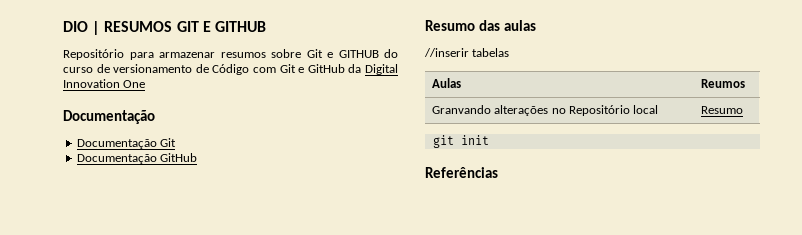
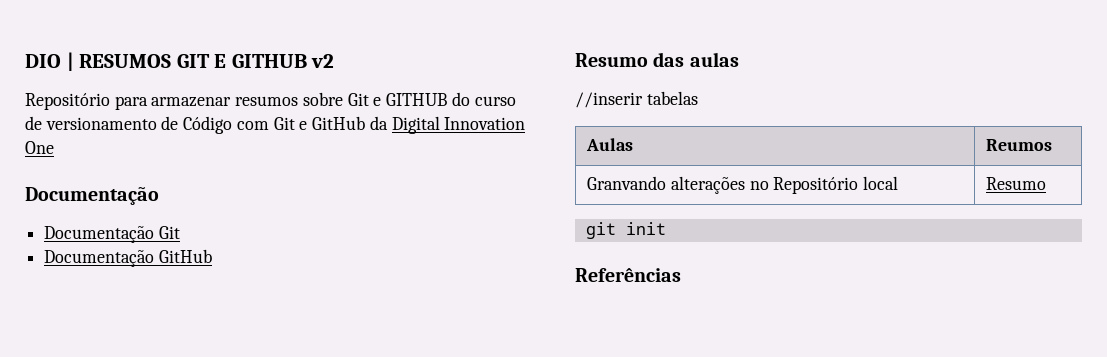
(266, 26) none -> [311,54,335,68] v2

